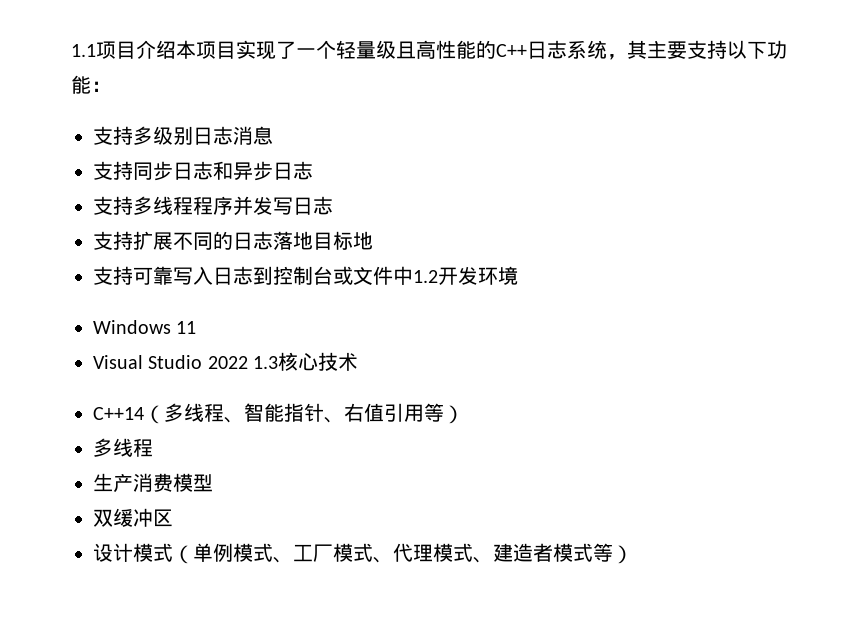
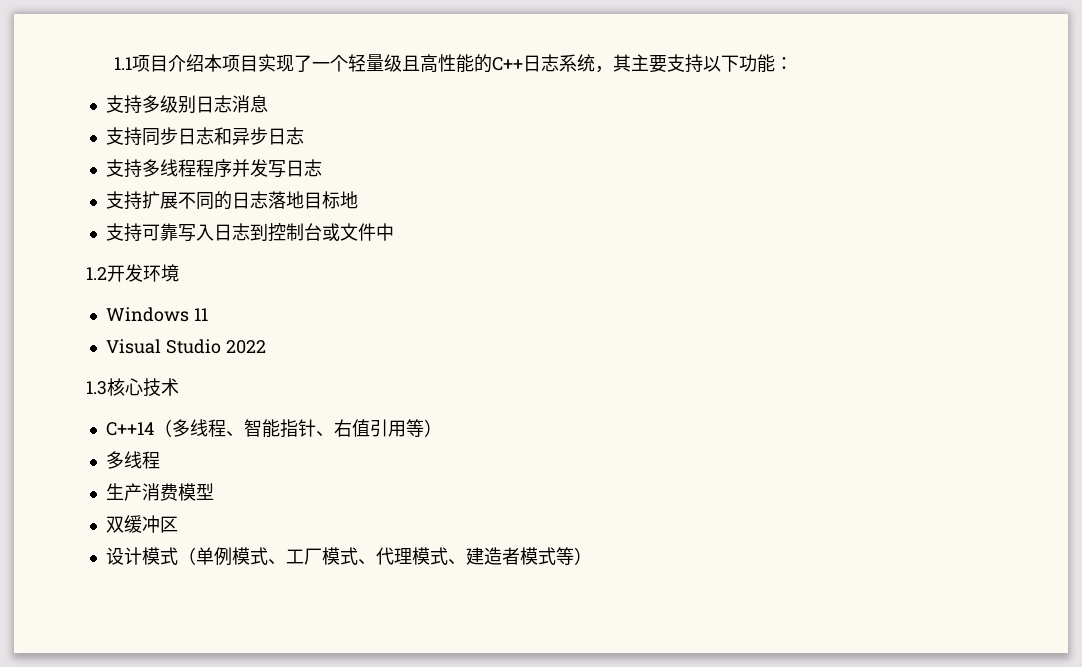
(413, 275) none -> (394, 232) //
(248, 362) none -> (266, 347) //

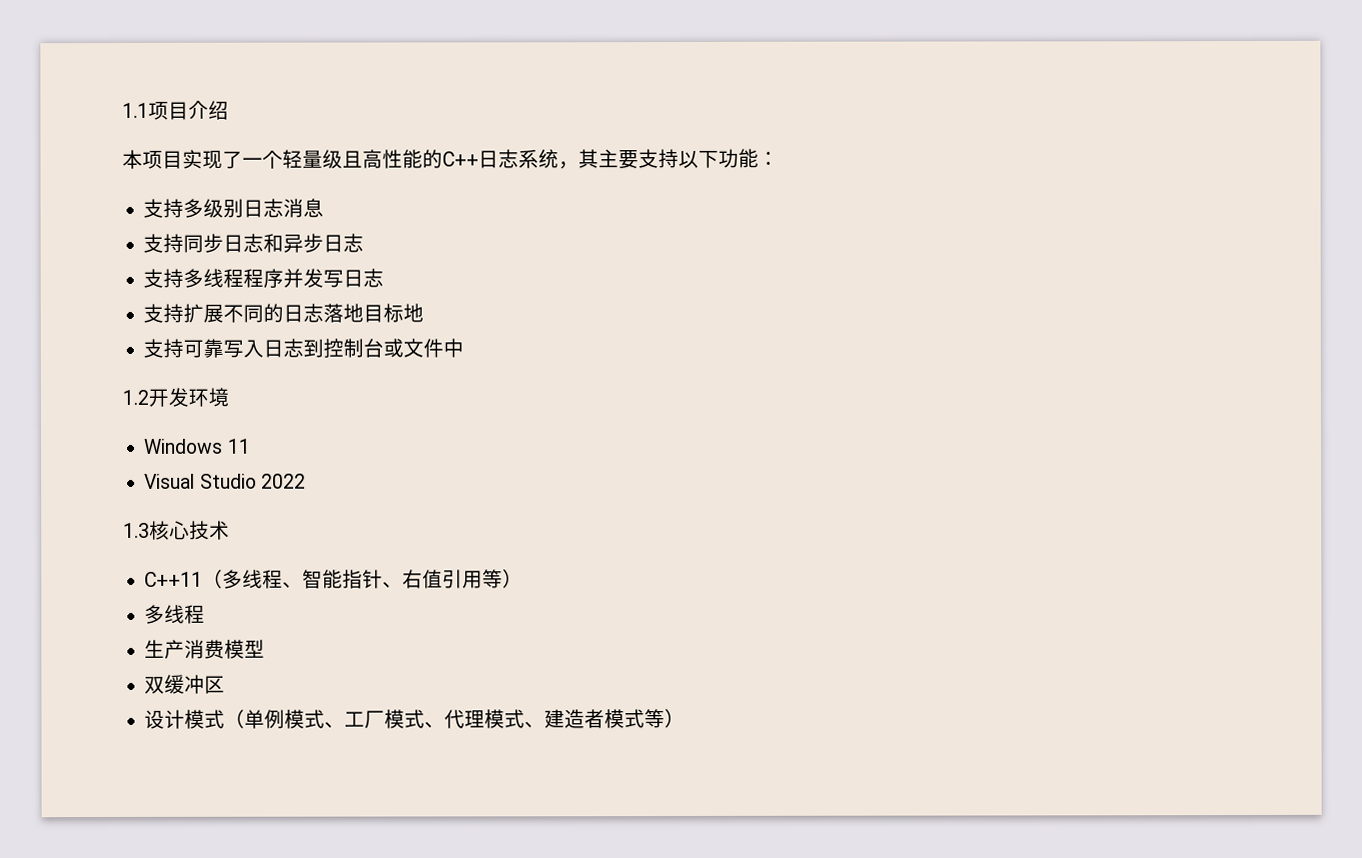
(205, 63) none -> (229, 110) //
[105,422,154,436] C++14 -> [144,571,204,587] C++11

